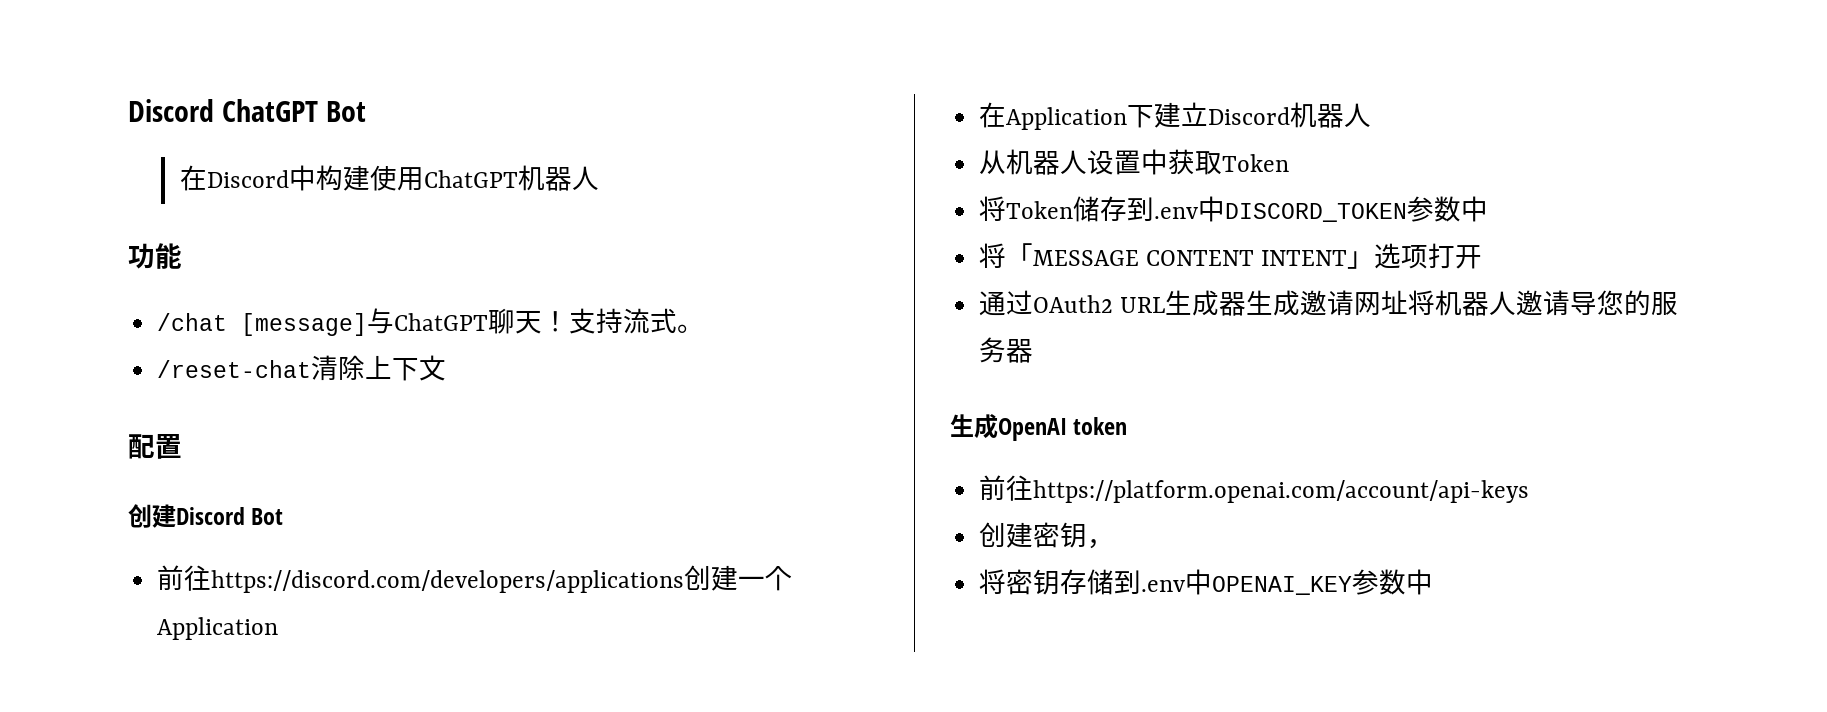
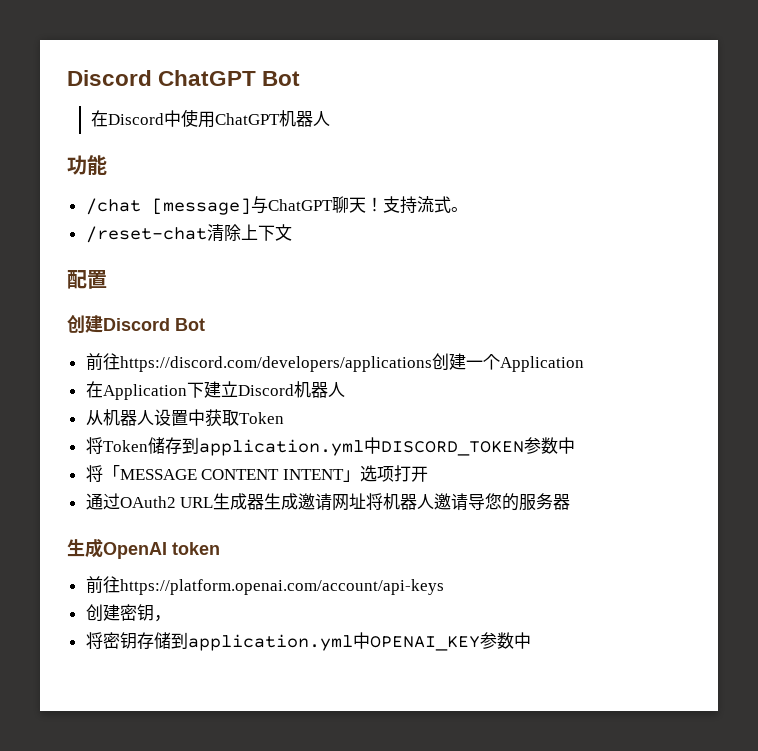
[316,165,371,191] 构建 -> (181, 118) none
[1154,207,1199,219] .env -> [198,439,364,456] application.yml
[1141,580,1186,592] .env -> [187,634,353,651] application.yml

